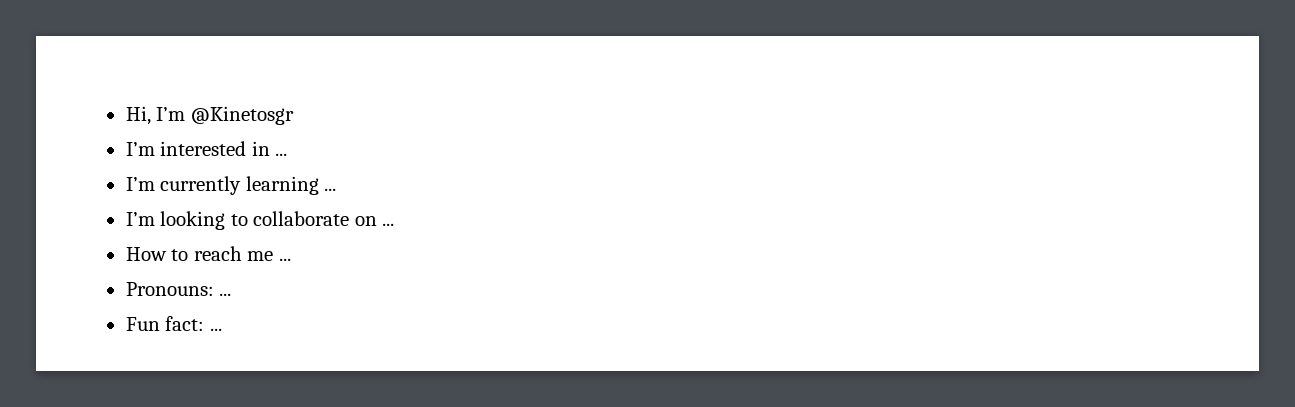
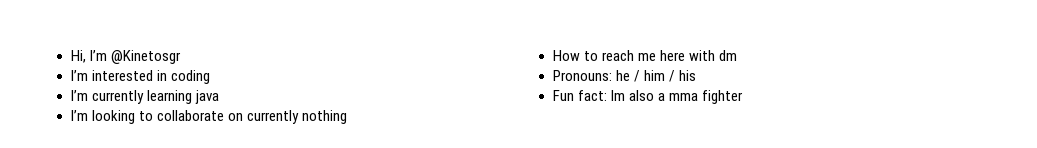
[275,153,288,156] ... -> [170,70,210,84] coding
[324,188,337,191] ... -> [194,90,219,104] java
[382,223,395,226] ... -> [246,110,347,124] currently nothing
[278,258,291,261] [125,282,232,296] [125,316,222,331] ... // Pronouns: ... // Fun fact: ... -> [659,50,737,61] [552,70,696,82] [552,90,743,104] here with dm // Pronouns: he / him / his // Fun fact: Im also a mma fighter

